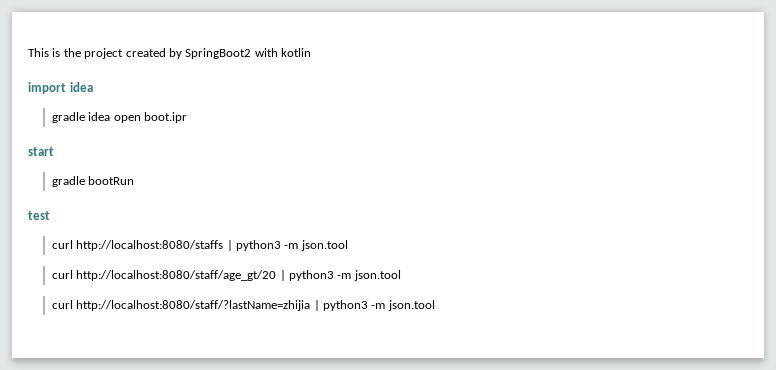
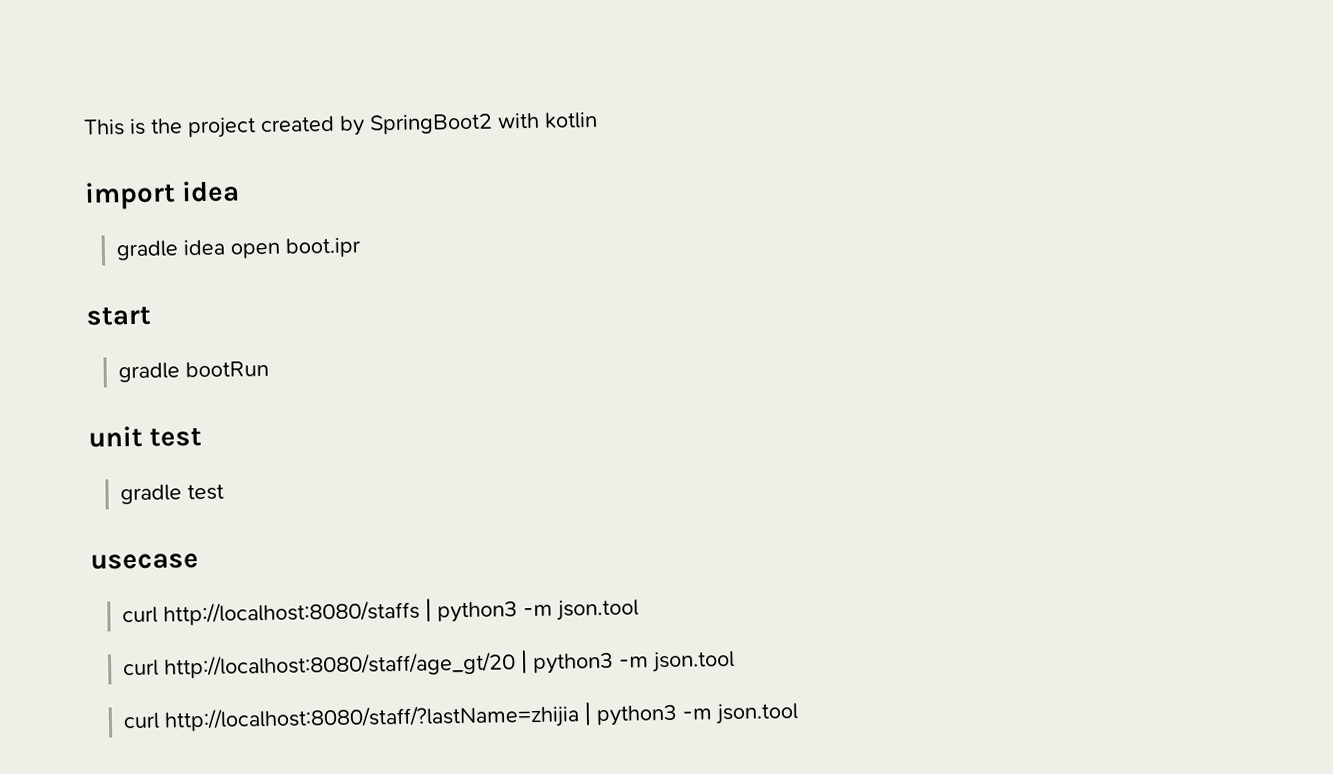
[28,211,50,220] test -> [88,425,203,448] [120,483,225,505] [90,553,199,570] unit test // gradle test // usecase

